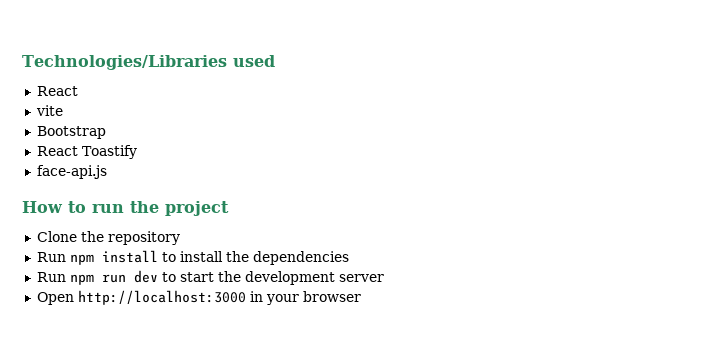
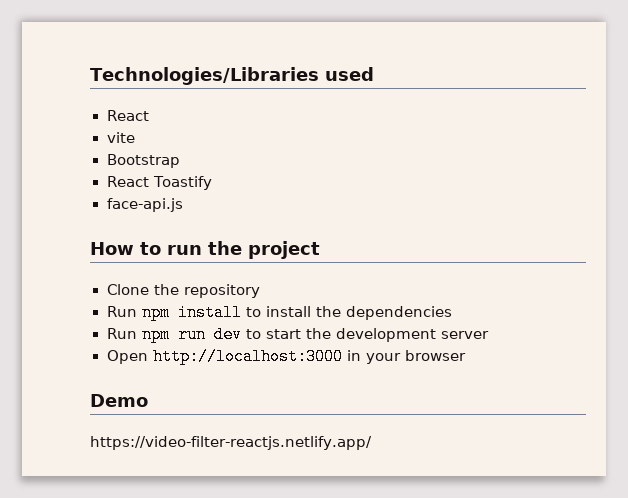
(361, 296) none -> [90,394,148,407] [90,436,372,450] // Demo // https://video-filter-reactjs.netlify.app/

